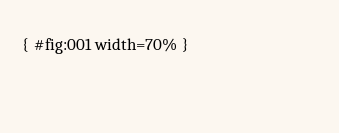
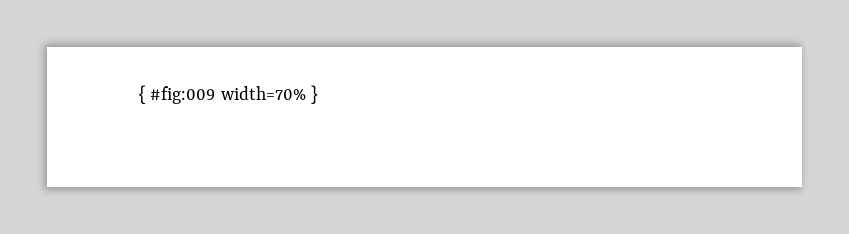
[33,38,92,54] #fig:001 -> [150,86,216,104] #fig:009

